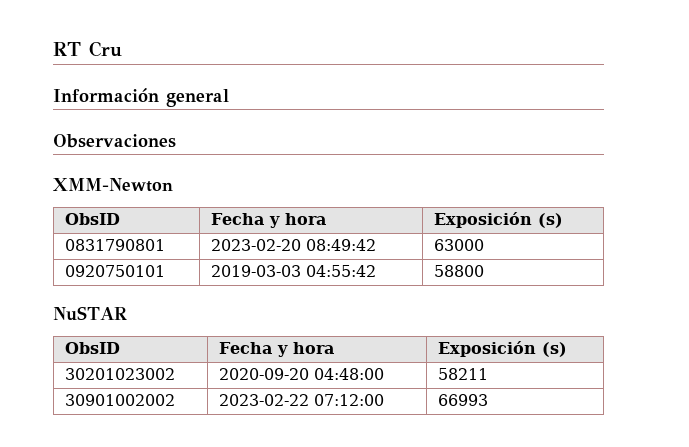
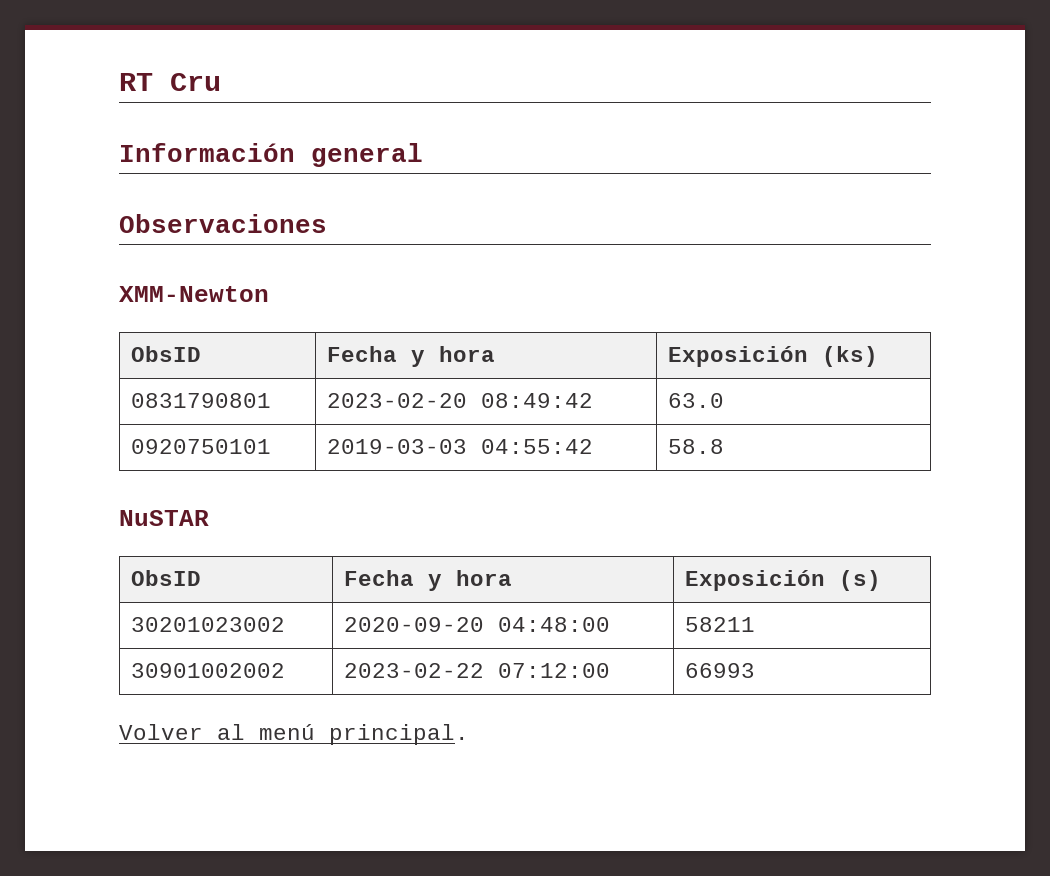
[537,213,563,228] (s) -> [821,346,878,367] (ks)
[433,239,484,251] 63000 -> [667,393,724,408] 63.0
[433,265,484,277] 58800 -> [667,439,724,454] 58.8
(488, 400) none -> [119,724,469,745] // Volver al menú principal.

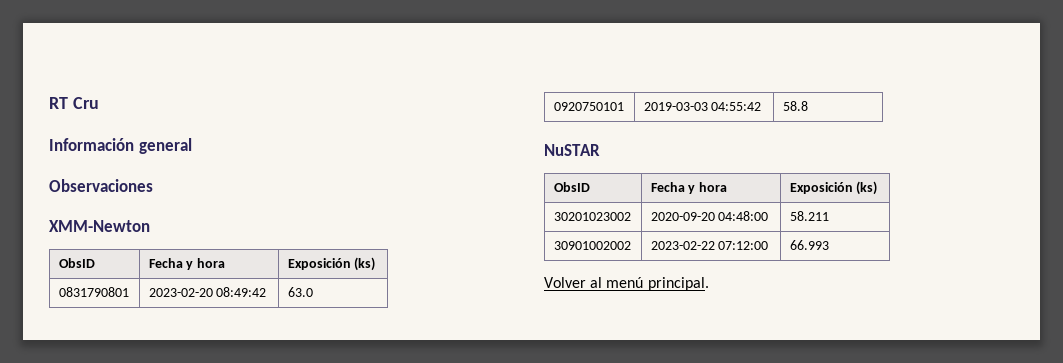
[838,570,881,591] (s) -> [856,181,878,195] (ks)
[684,617,755,632] 58211 -> [789,211,829,221] 58.211
[684,663,755,678] 66993 -> [789,240,829,250] 66.993

